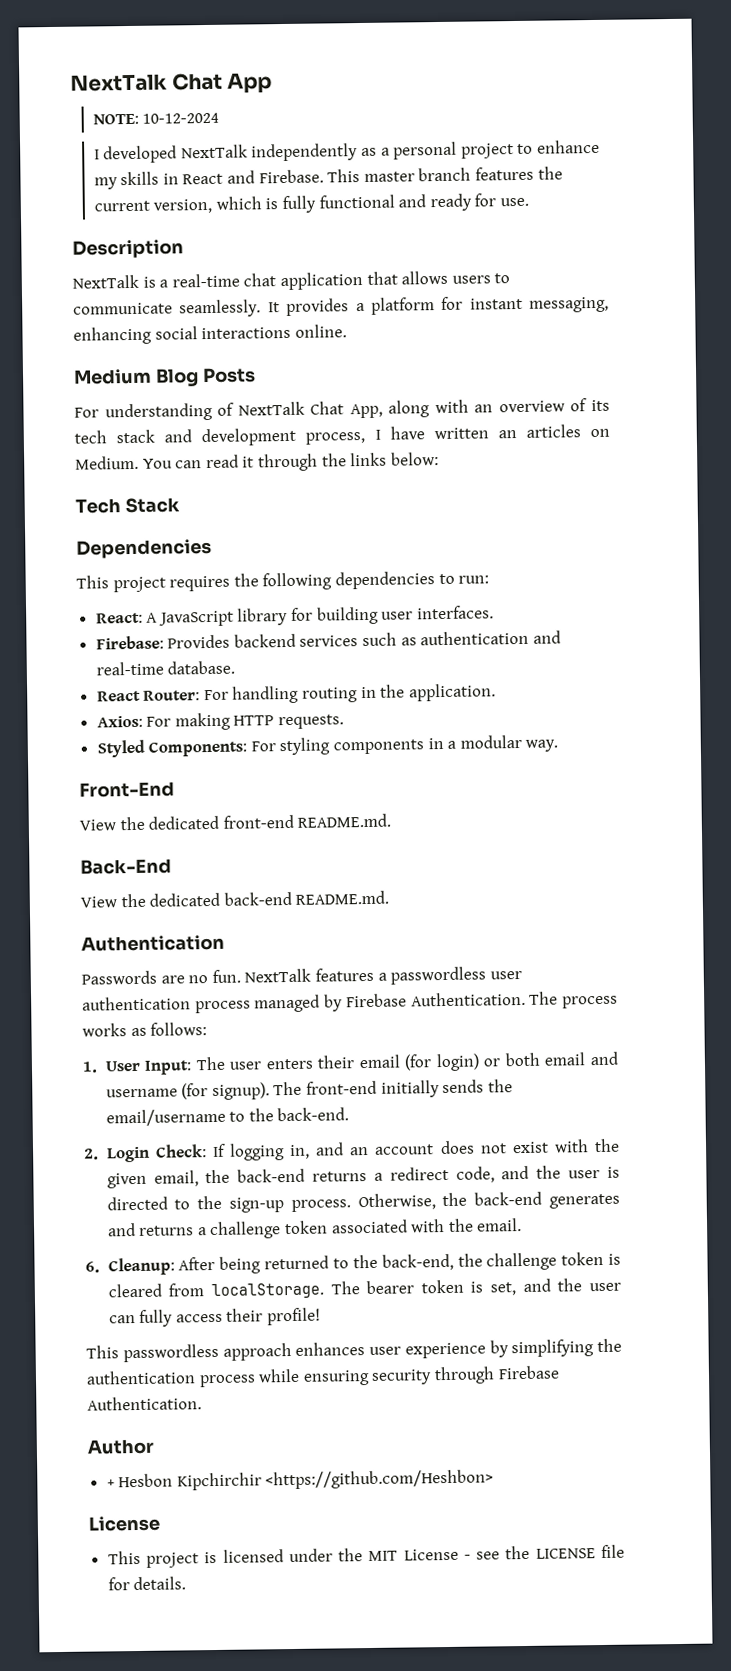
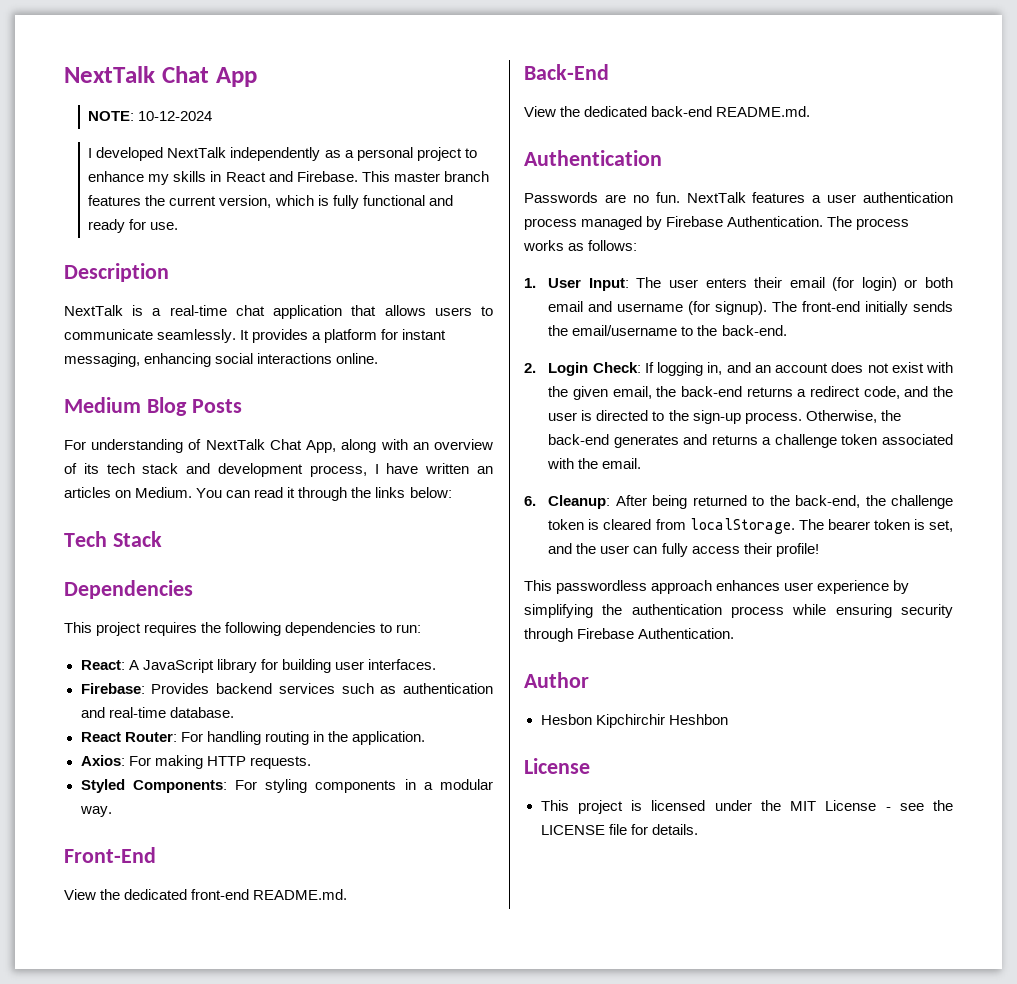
[390,966,487,985] passwordless -> (822, 199) none
[106,1479,115,1488] + -> (589, 680) none
[265,1469,495,1490] <https://github.com/Heshbon> -> [668,714,728,725] Heshbon

